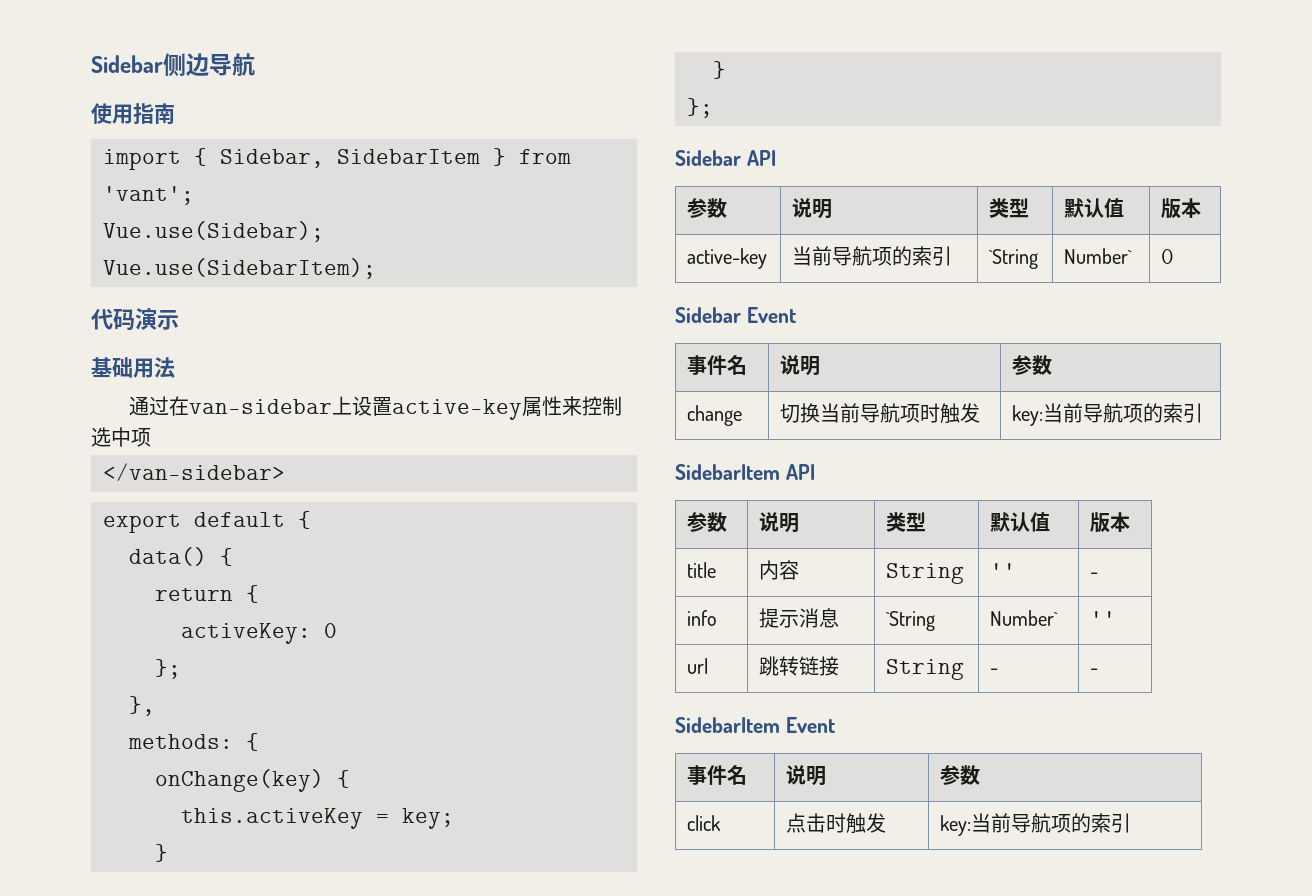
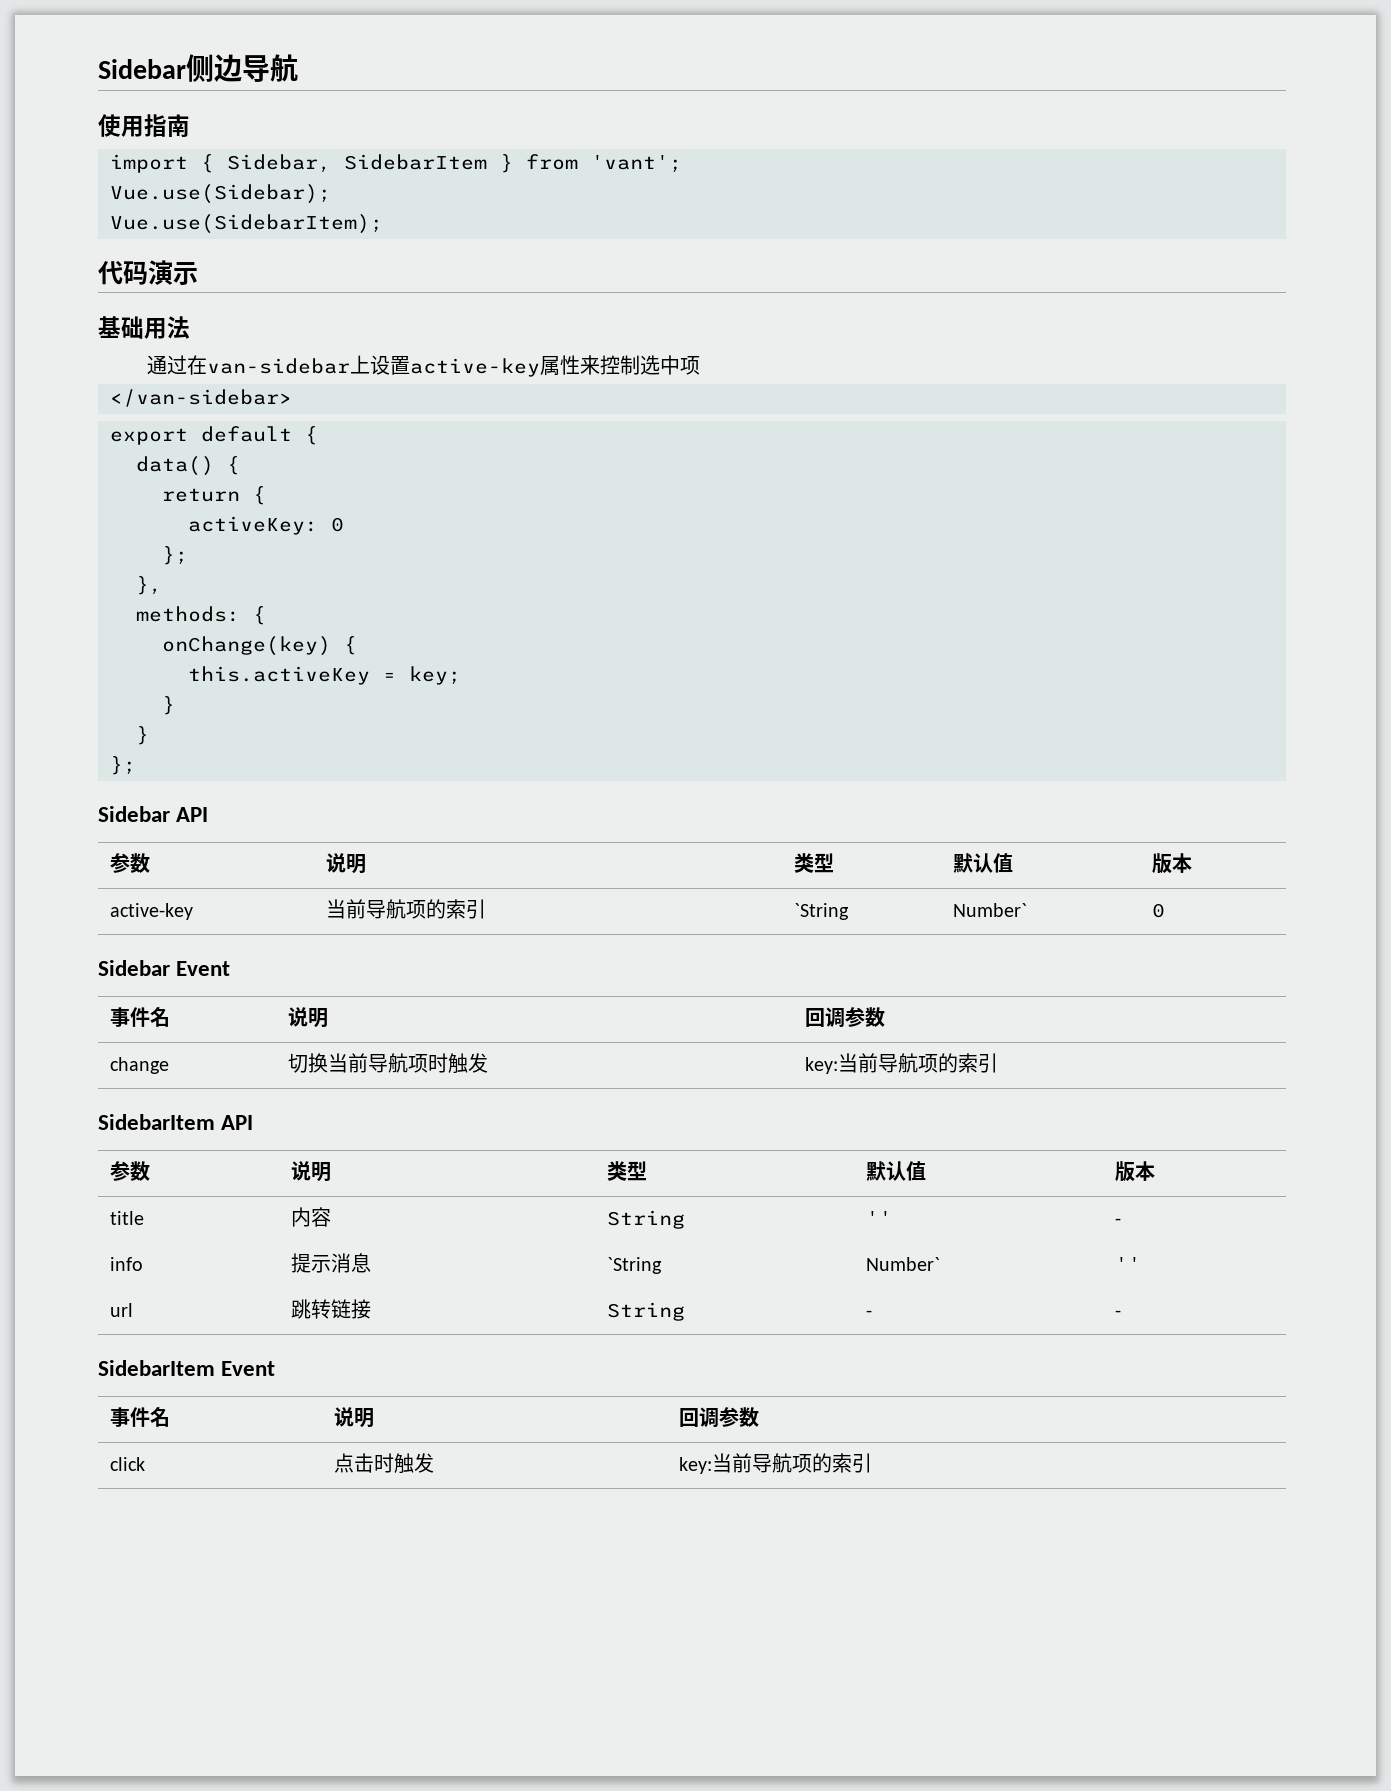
(821, 366) none -> [805,1007,846,1028] 回调
(827, 776) none -> [679,1407,720,1428] 回调

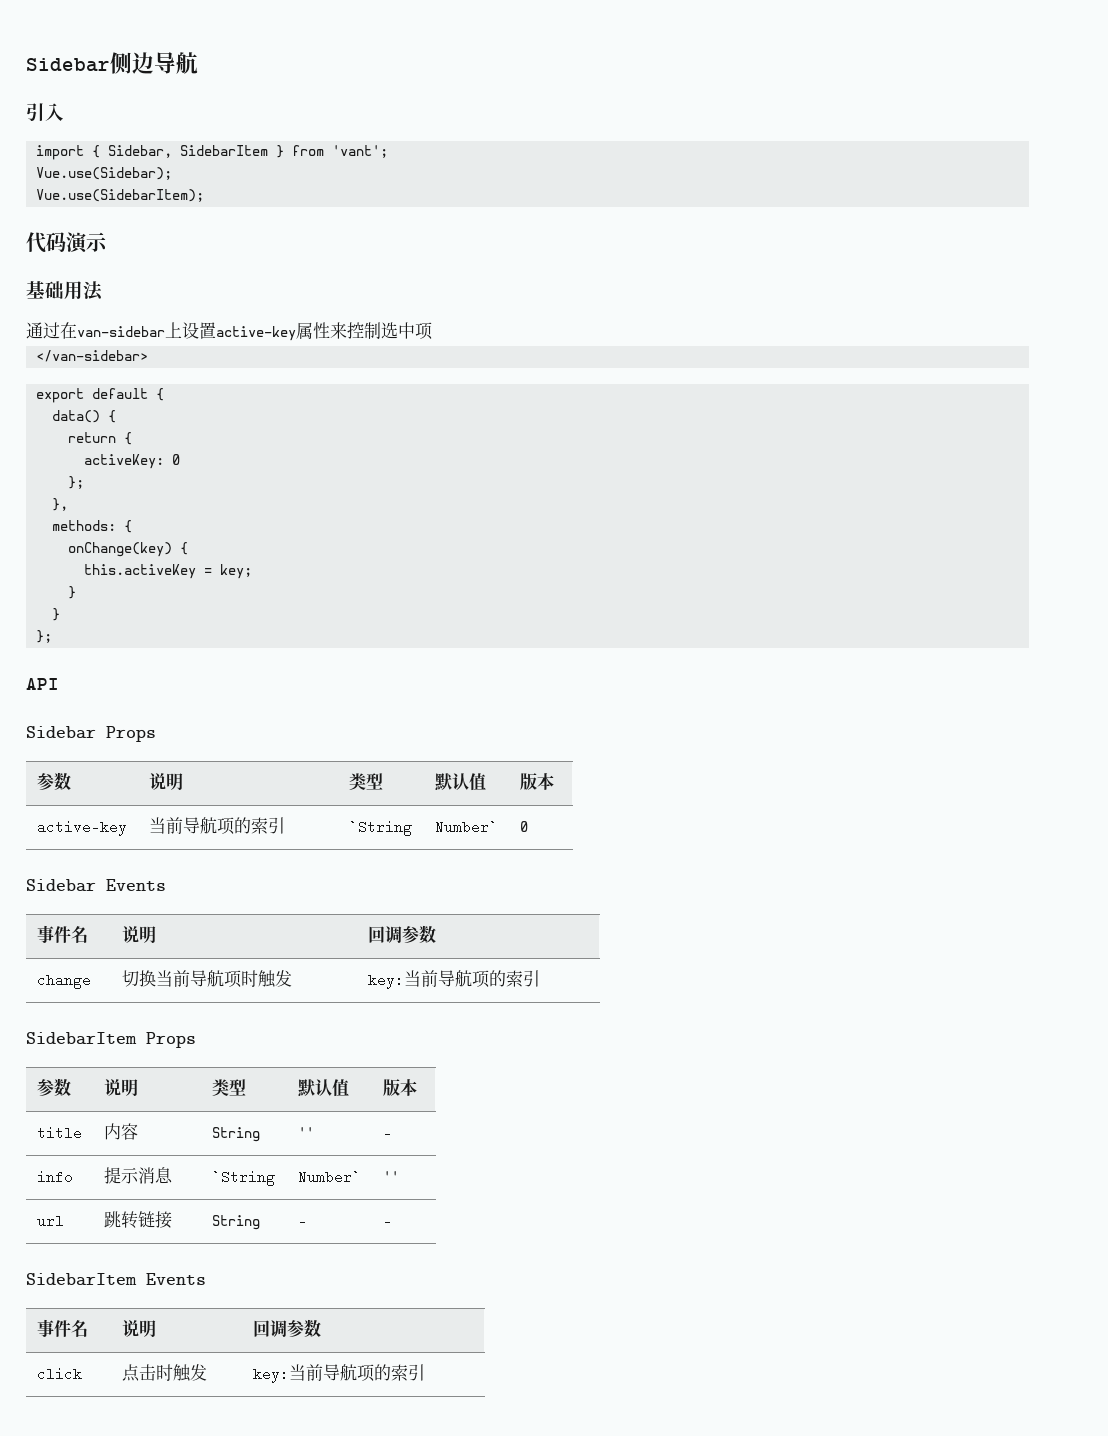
[98,114,190,137] 使用指南 -> [26,103,64,122] 引入
[98,806,209,822] // Sidebar API -> [26,678,59,690] [26,726,156,742] // API // Sidebar Props
[176,961,231,976] Event -> [106,879,166,891] Events
[221,1115,254,1130] API -> [146,1032,196,1048] Props
[221,1361,276,1376] Event -> [146,1273,206,1285] Events

